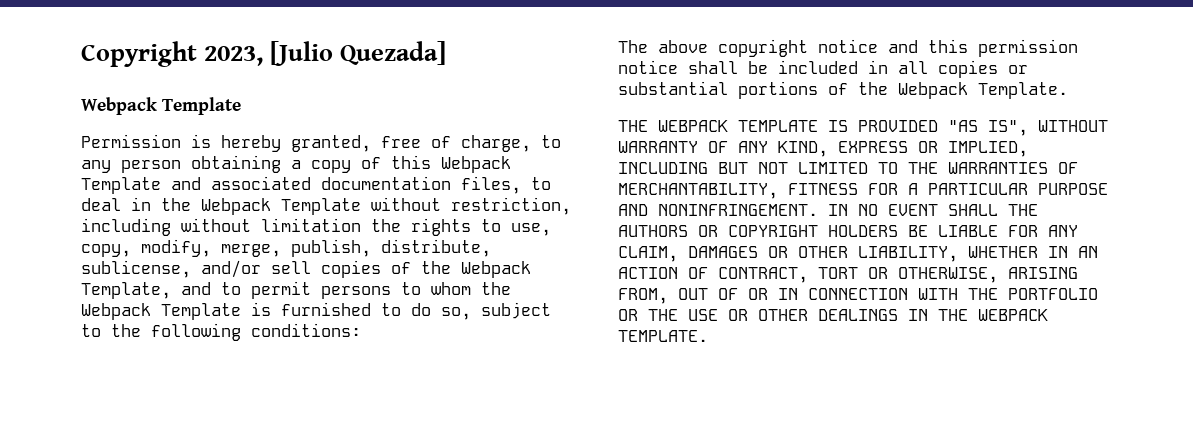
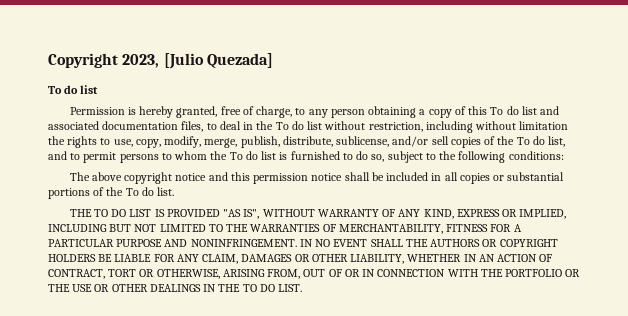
[81,97,242,115] Webpack Template -> [48,85,99,94] To do list
[441,156,511,173] [81,177,161,194] Webpack Template -> [490,106,537,115] To do list
[201,198,361,215] Webpack Template -> [275,121,323,130] To do list
[461,261,531,278] [81,282,171,299] Webpack Template, -> [516,136,566,147] To do list,
[81,303,241,320] Webpack Template -> [229,151,277,160] To do list
[898,82,1068,99] [618,120,818,132] Webpack Template. // THE WEBPACK TEMPLATE -> [125,187,175,196] [69,209,152,217] To do list. // THE TO DO LIST
[978,309,1048,321] [618,330,708,342] WEBPACK TEMPLATE. -> [242,284,303,292] TO DO LIST.

